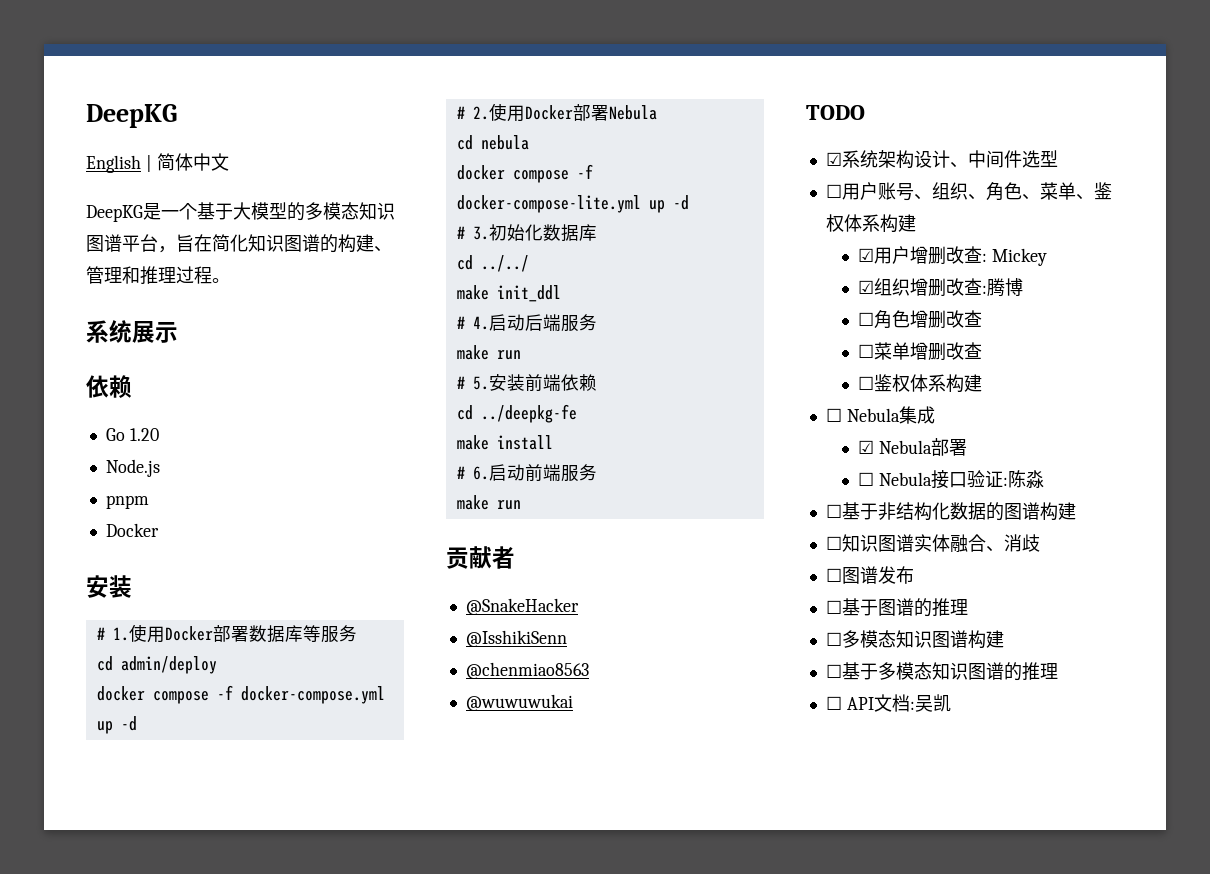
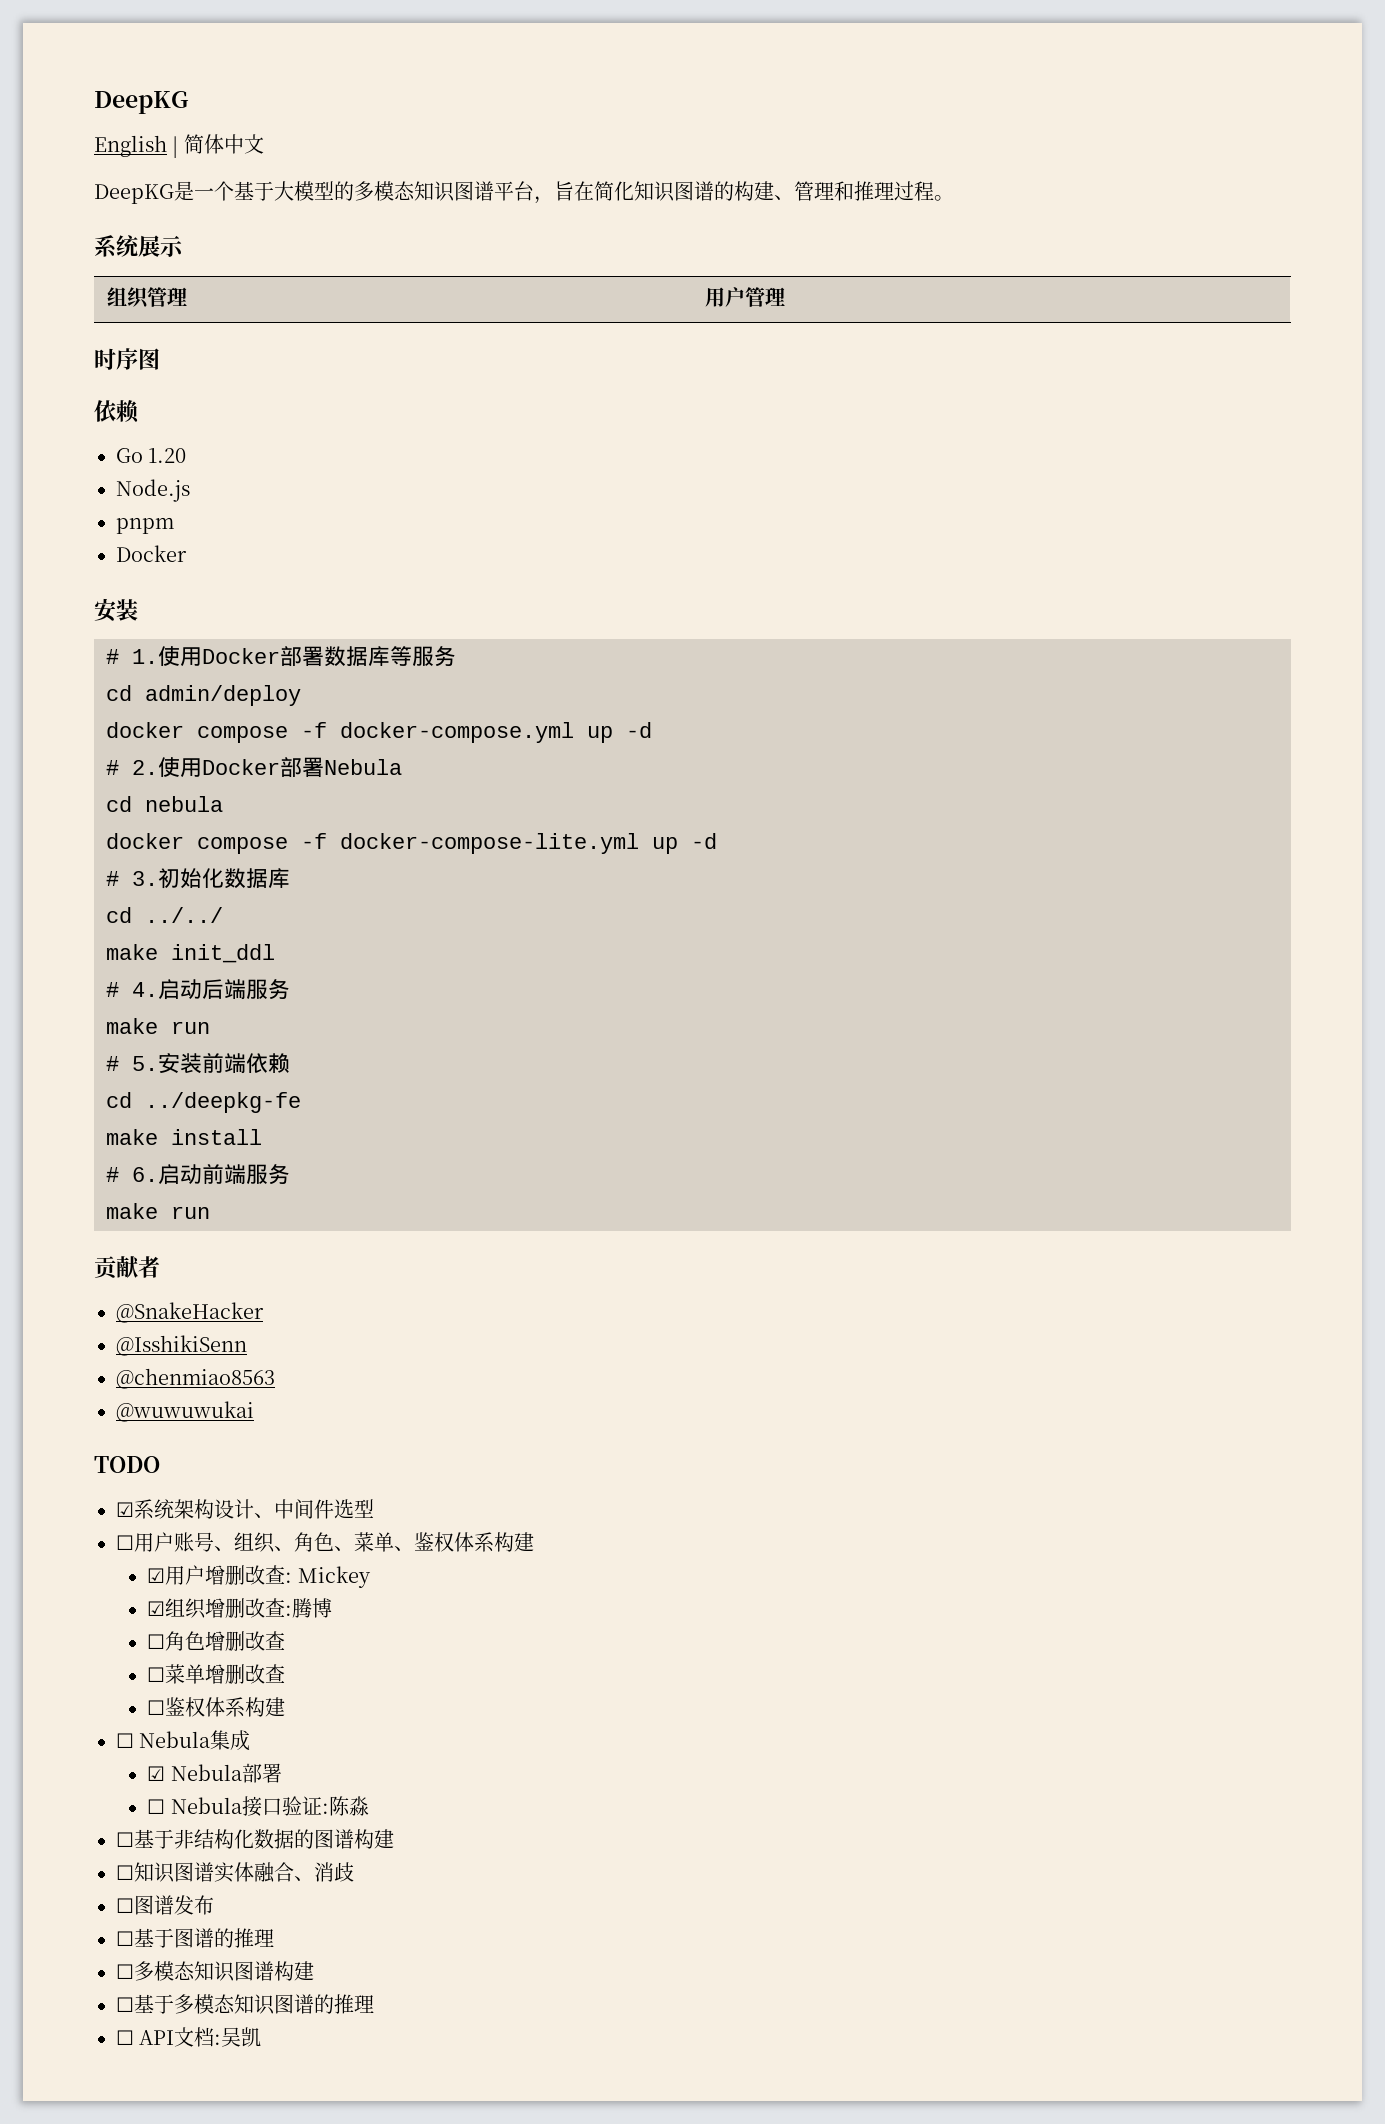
(178, 332) none -> [106,287,187,309] [704,287,785,307] [94,348,160,370] // 组织管理 | 用户管理 // 时序图

